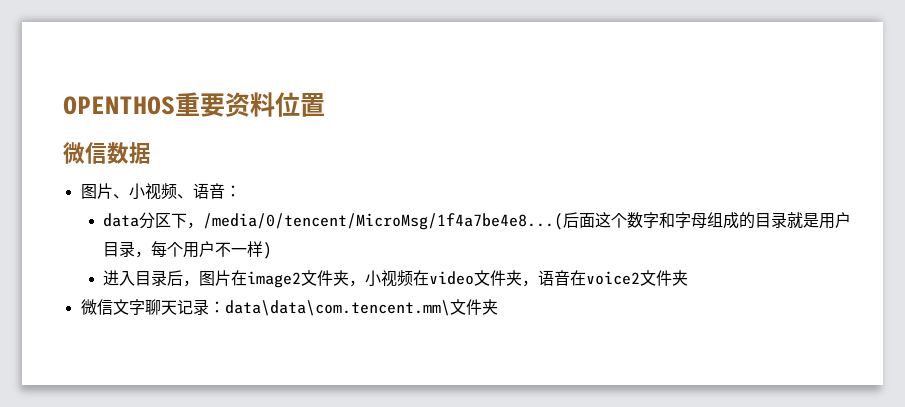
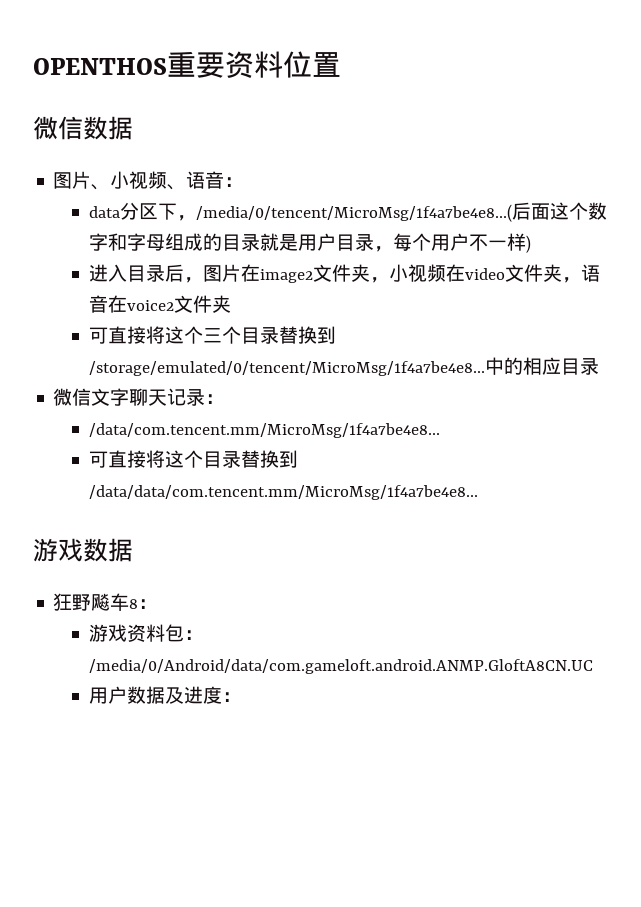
(689, 278) none -> [88,326,336,344] [88,357,599,376] // 可直接将这个三个目录替换到/storage/emulated/0/tencent/MicroMsg/1f4a7be4e8...中的相应目录
[224,299,498,316] data\data\com.tencent.mm\文件夹 -> [88,423,440,438] [88,450,298,468] [88,485,478,500] [33,538,133,562] [53,593,158,611] [88,624,203,642] [88,659,593,674] [88,686,241,704] // /data/com.tencent.mm/MicroMsg/1f4a7be4e8... // 可直接将这个目录替换到/data/data/com.tencent.mm/MicroMsg/1f4a7be4e8... // 游戏数据 // 狂野飚车8： // 游戏资料包：/media/0/Android/data/com.gameloft.android.ANMP.GloftA8CN.UC // 用户数据及进度：

